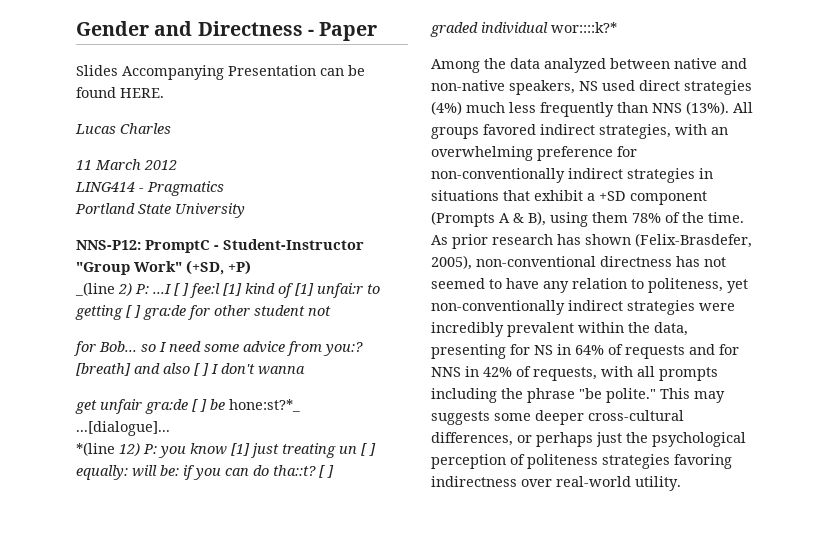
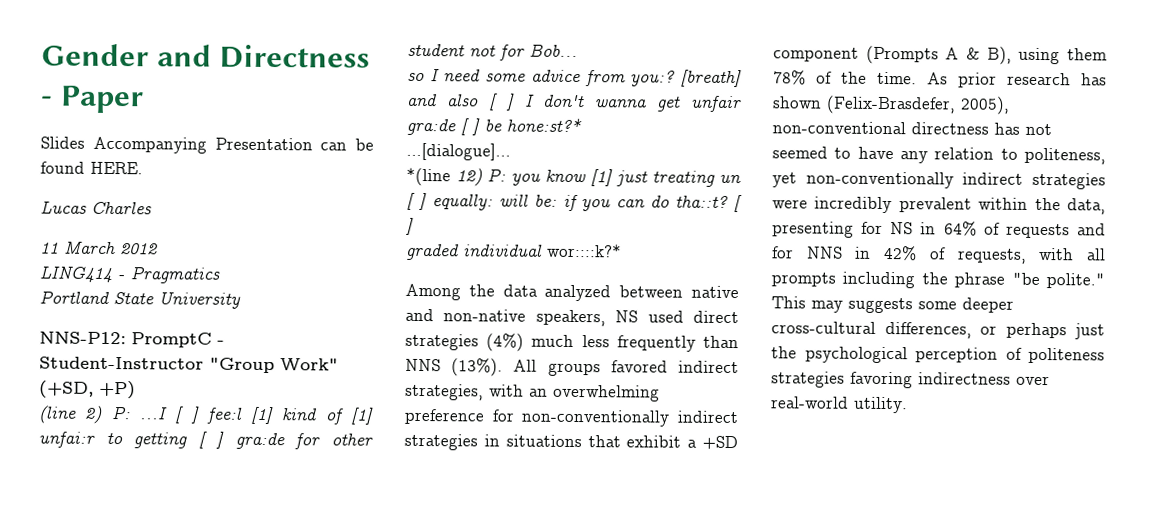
[75,282,115,296] _(line -> [38,405,77,424] (line
(331, 311) // -> (496, 51) none
(137, 346) none -> (578, 50) //
(305, 370) // -> (649, 103) none
[229,399,300,412] hone:st?*_ -> [506,117,582,133] hone:st?*

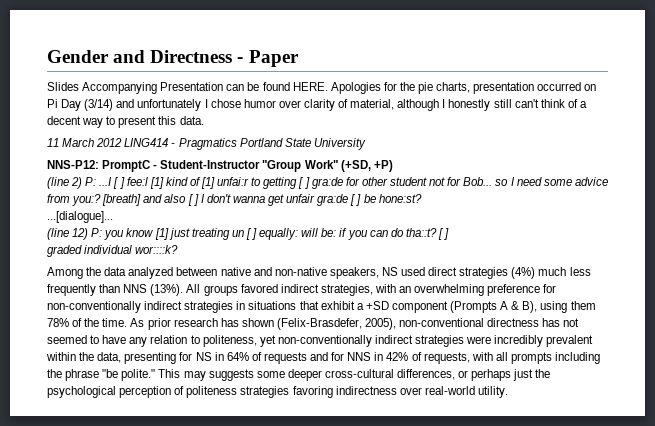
[40,200,152,215] // Lucas Charles -> [330,82,597,94] [47,99,587,111] [47,116,204,128] Apologies for the pie charts, presentation occurred on Pi Day (3/14) and unfortunately I chose humor over clarity of material, although I honestly still can't think of a decent way to present this data.
(158, 249) // -> (123, 142) none
(220, 275) // -> (237, 144) none
(578, 50) // -> (493, 181) none
[506,117,582,133] hone:st?* -> [378,194,422,203] hone:st?
[406,167,451,187] *(line -> [47,228,69,240] (line
[547,243,622,258] wor::::k?* -> [135,245,179,254] wor::::k?

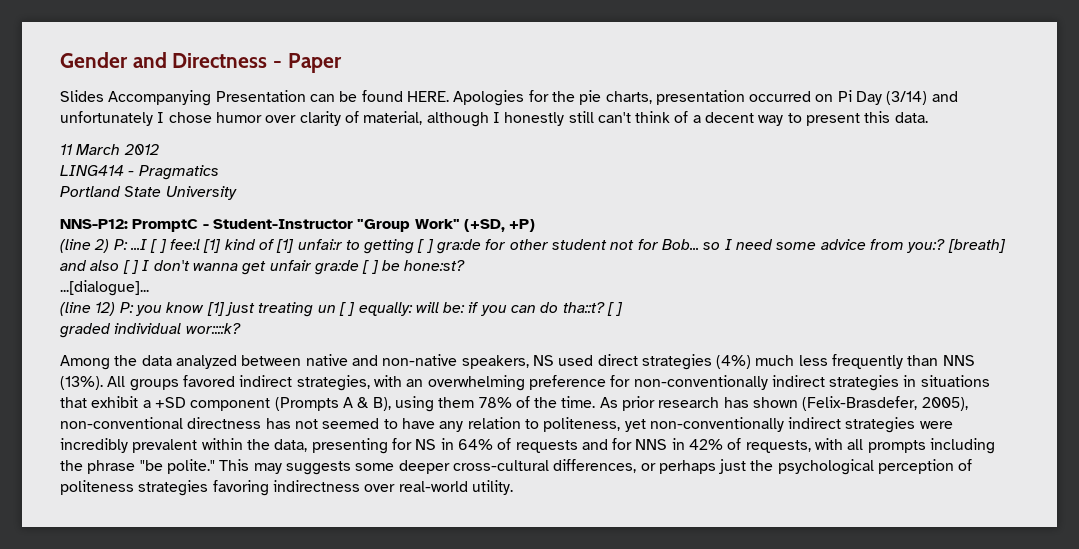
(123, 142) none -> (159, 149) //
(237, 144) none -> (219, 172) //

